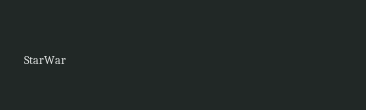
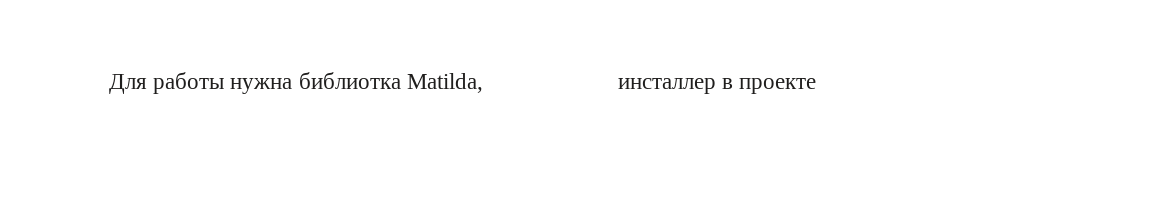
[24,56,66,64] StarWar -> [109,72,817,94] Для работы нужна библиотка Matilda, инсталлер в проекте

